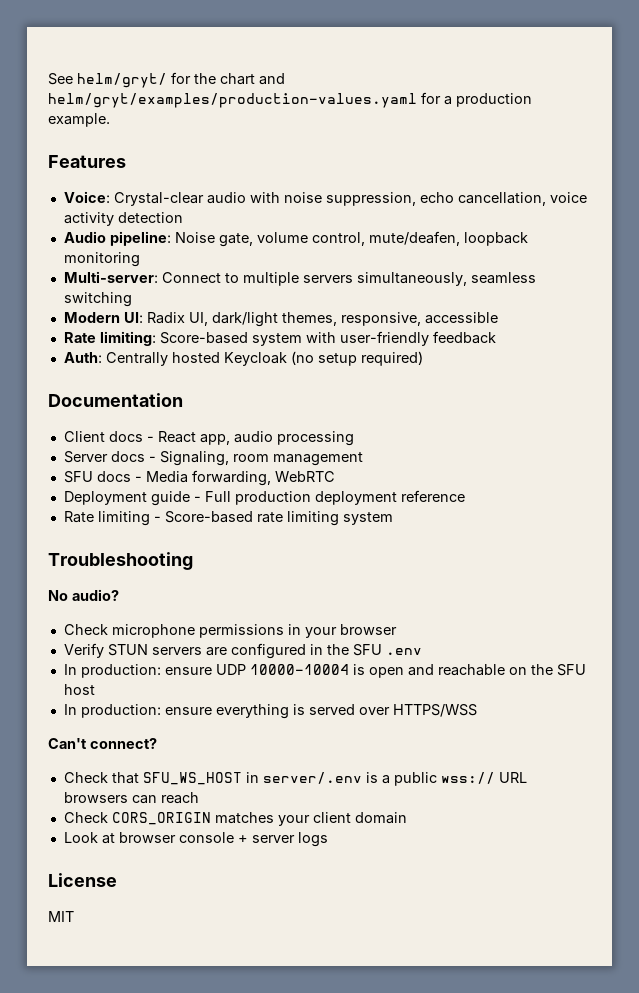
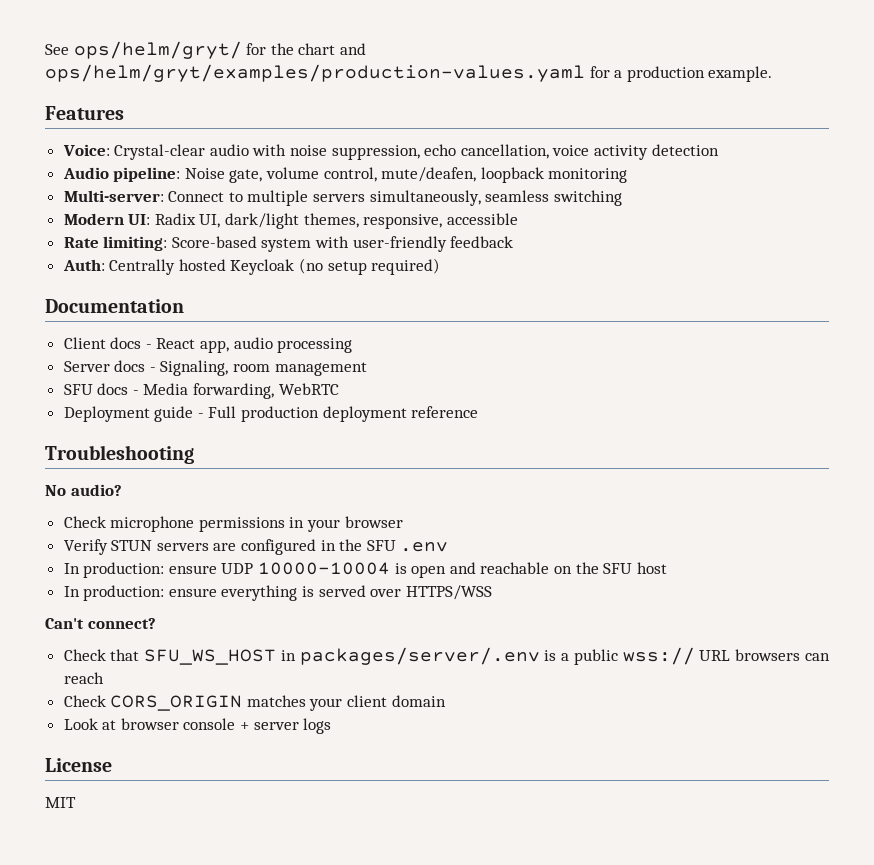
[77,73,167,88] helm/gryt/ -> [73,41,242,59] ops/helm/gryt/
[48,93,417,108] helm/gryt/examples/production-values.yaml -> [45,64,585,82] ops/helm/gryt/examples/production-values.yaml
[63,511,393,526] // Rate limiting - Score-based rate limiting system -> (479, 412) none
[262,772,362,784] server/.env -> [299,647,540,665] packages/server/.env

